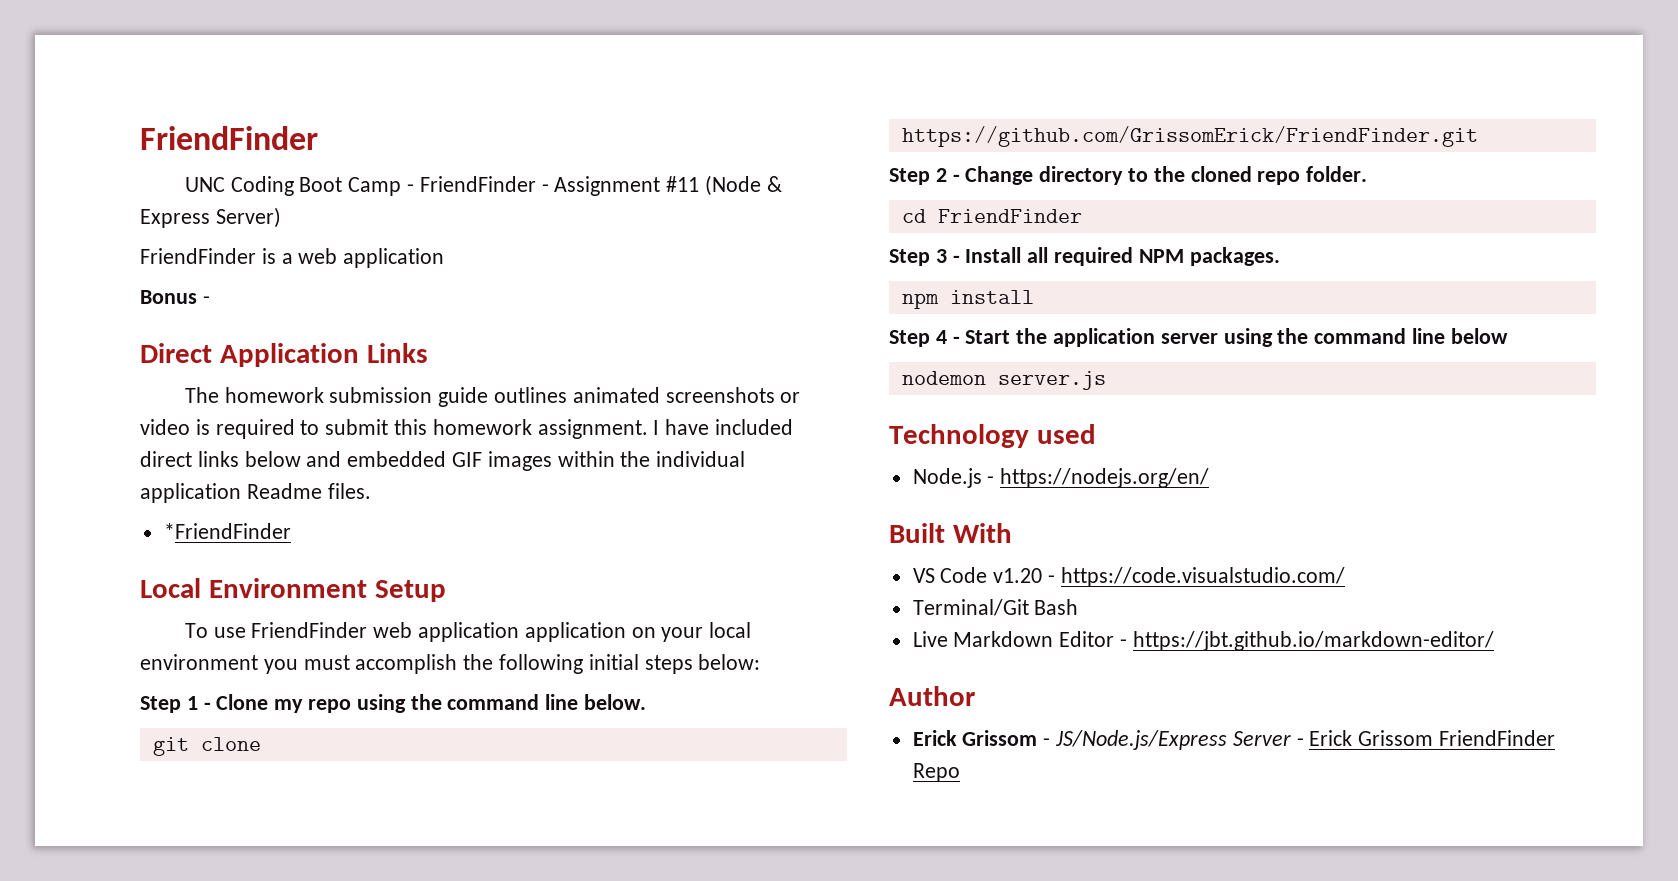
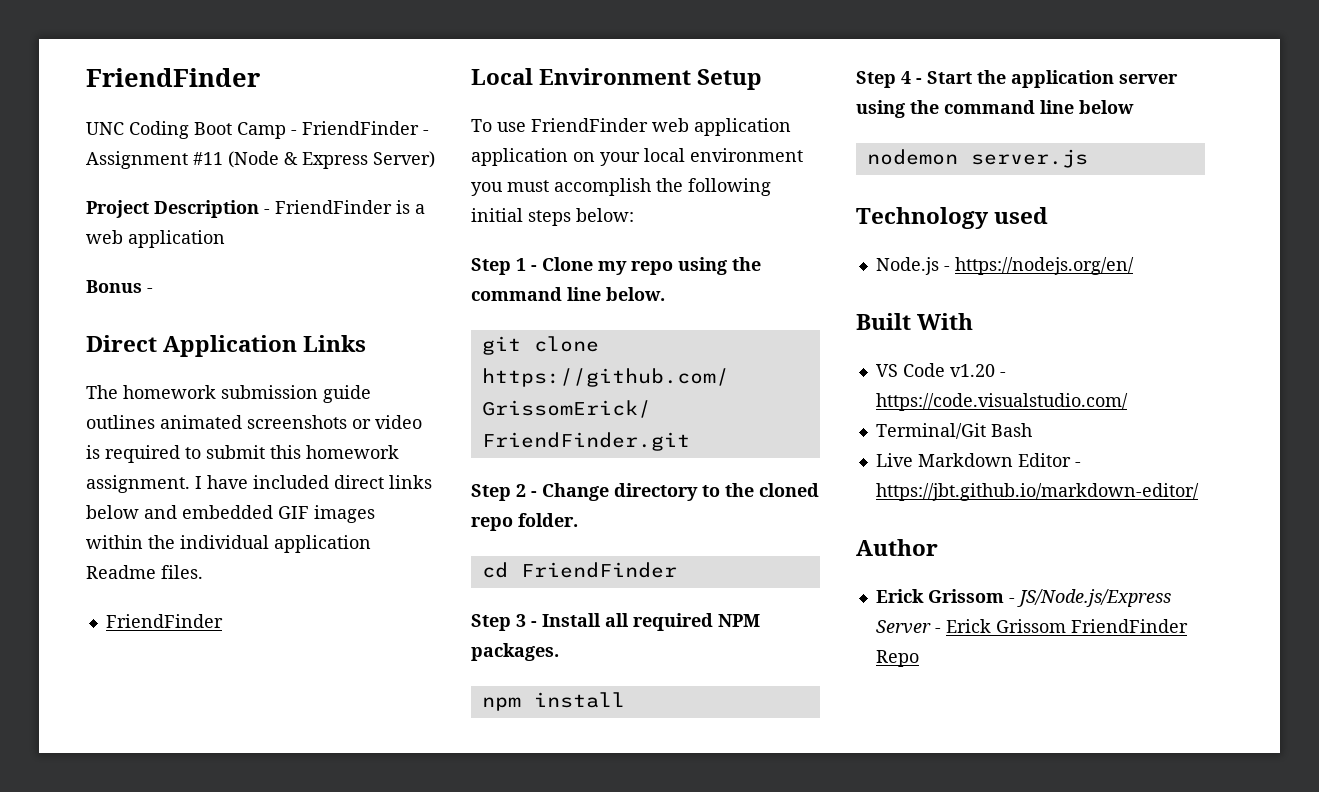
(281, 217) none -> [86,200,270,218] Project Description -
[163,523,291,539] *FriendFinder -> [105,614,223,628] FriendFinder

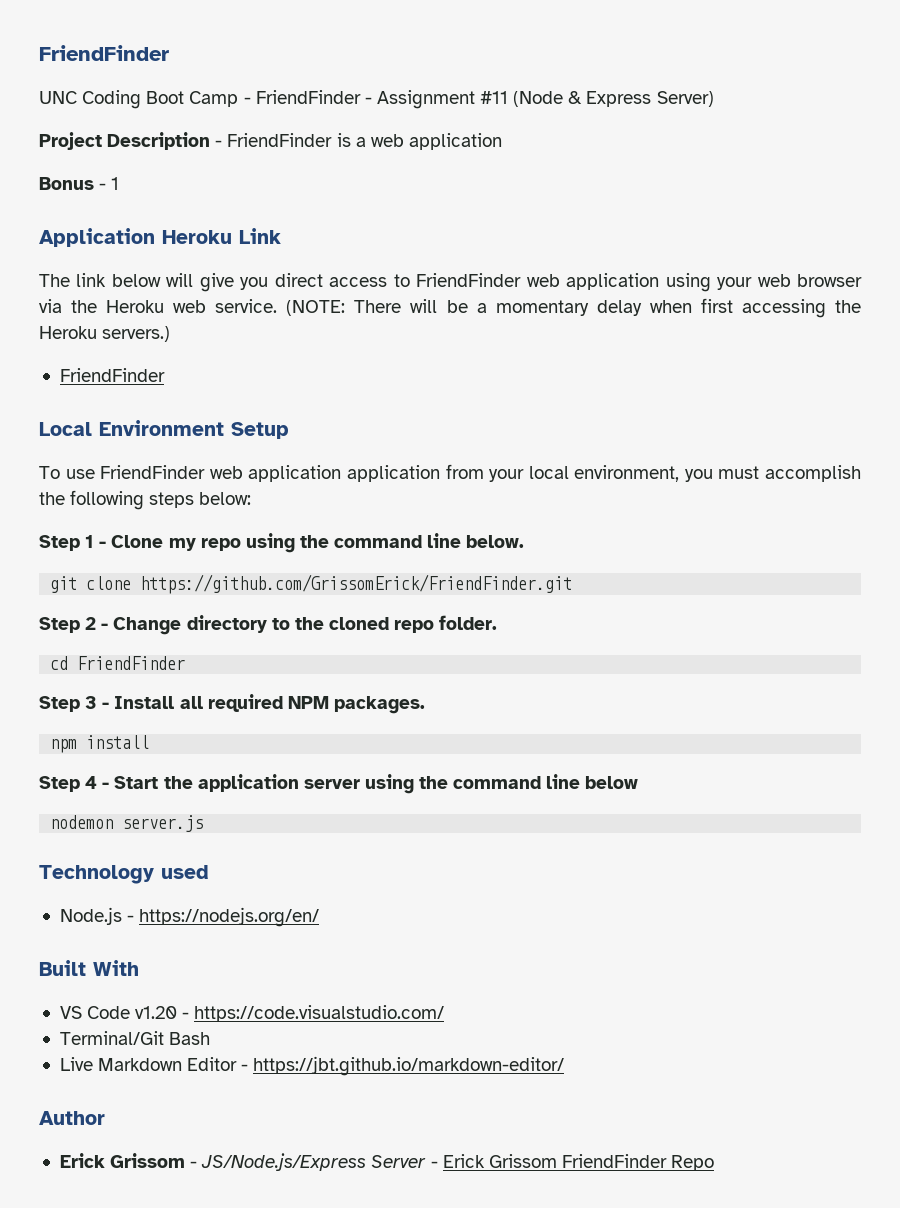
[86,335,367,357] [86,385,371,403] [86,415,422,429] [86,445,399,463] [86,475,432,493] [86,505,375,523] [86,535,371,553] [86,565,203,579] // Direct Application Links // The homework submission guide outlines animated screenshots or video is required to submit this homework assignment. I have included direct links below and embedded GIF images within the individual application Readme files. -> [111,177,120,190] [39,228,281,247] [39,273,862,292] [39,298,862,318] [39,326,171,342] 1 // Application Heroku Link // The link below will give you direct access to FriendFinder web application using your web browser via the Heroku web service. (NOTE: There will be a momentary delay when first accessing the Heroku servers.)
[573,152,595,162] on -> [445,464,484,479] from
[690,148,803,162] environment -> [574,465,680,482] environment,
[471,208,523,222] initial -> (145, 500) none

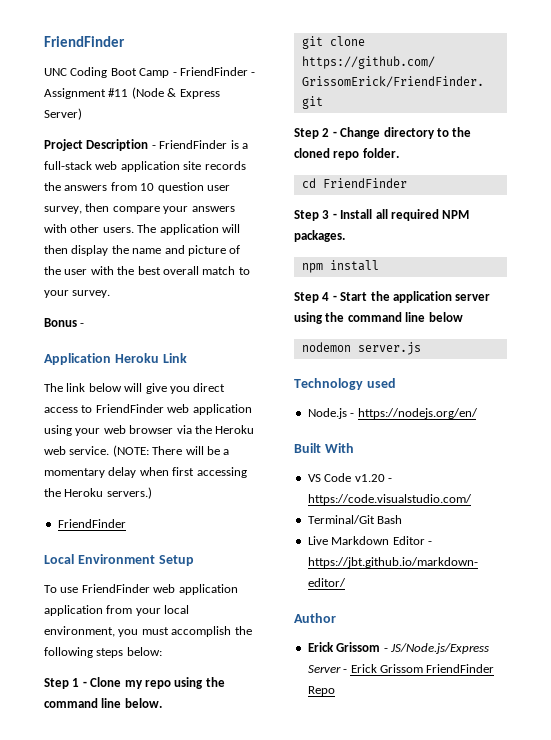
[370,133,502,150] web application -> [44,161,246,172] [44,182,230,193] [44,203,235,214] [44,224,240,235] [44,245,241,256] [44,266,250,275] [44,290,111,298] full-stack web application site records the answers from 10 question user survey, then compare your answers with other users. The application will then display the name and picture of the user with the best overall match to your survey.
[111,177,120,190] 1 -> (85, 325) none

